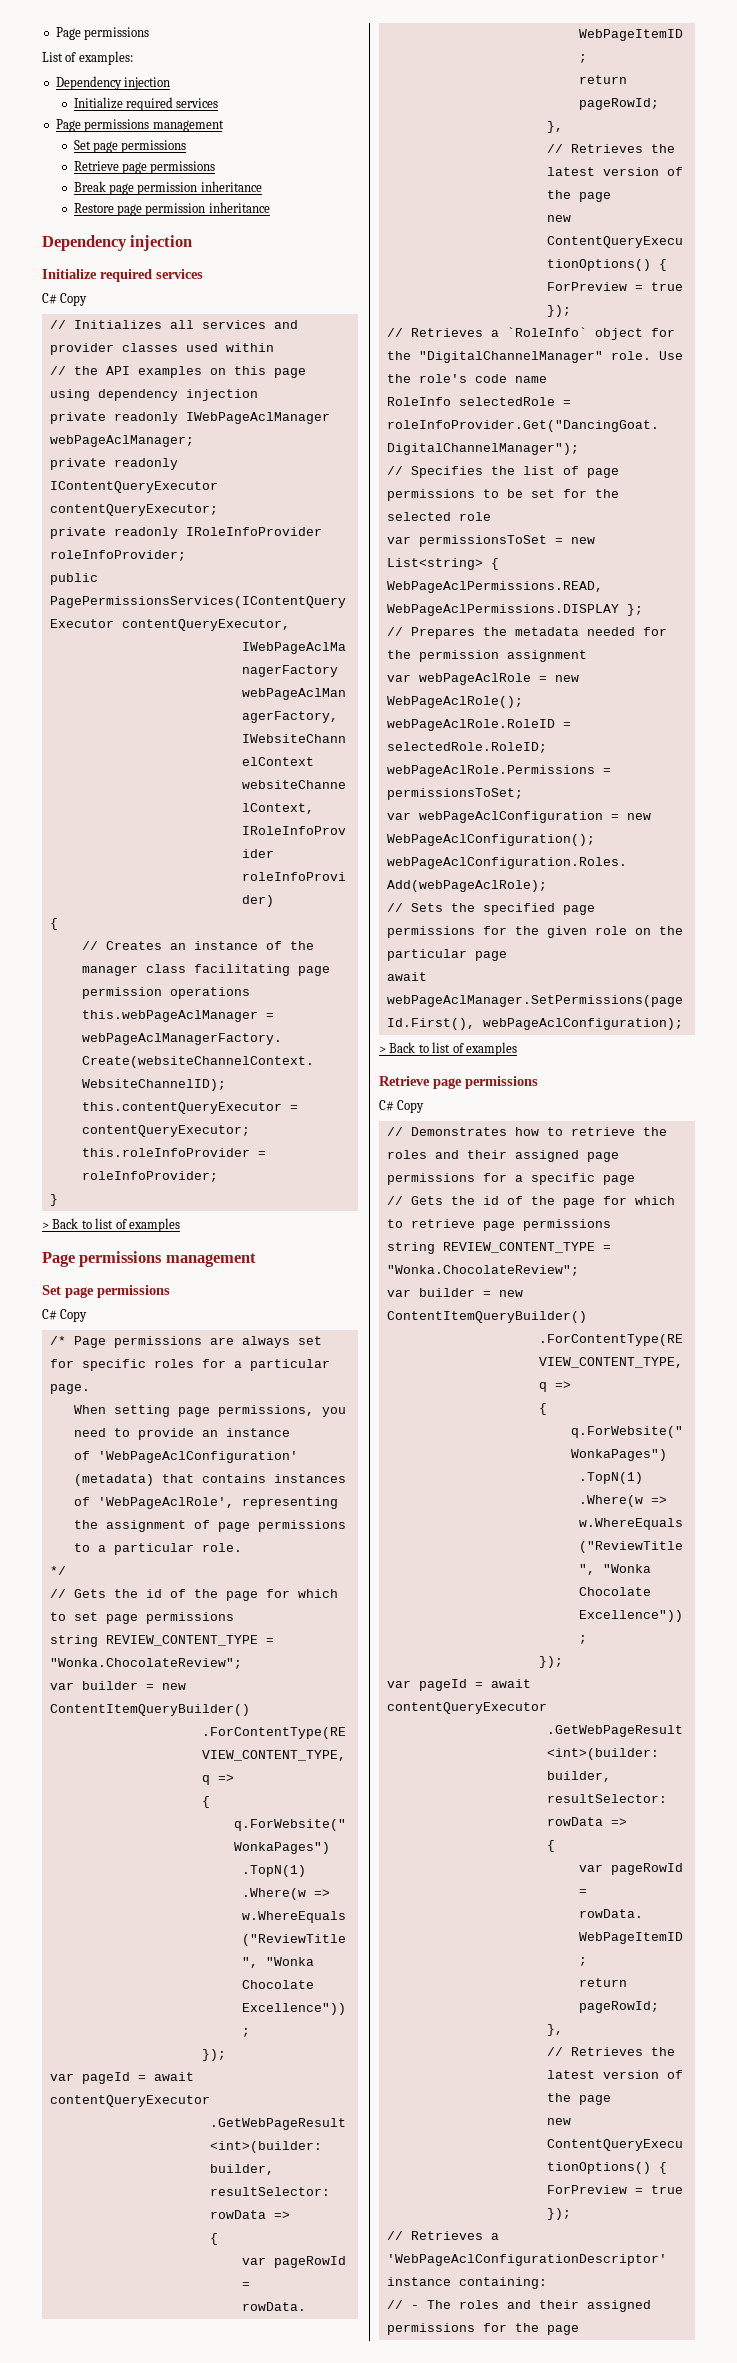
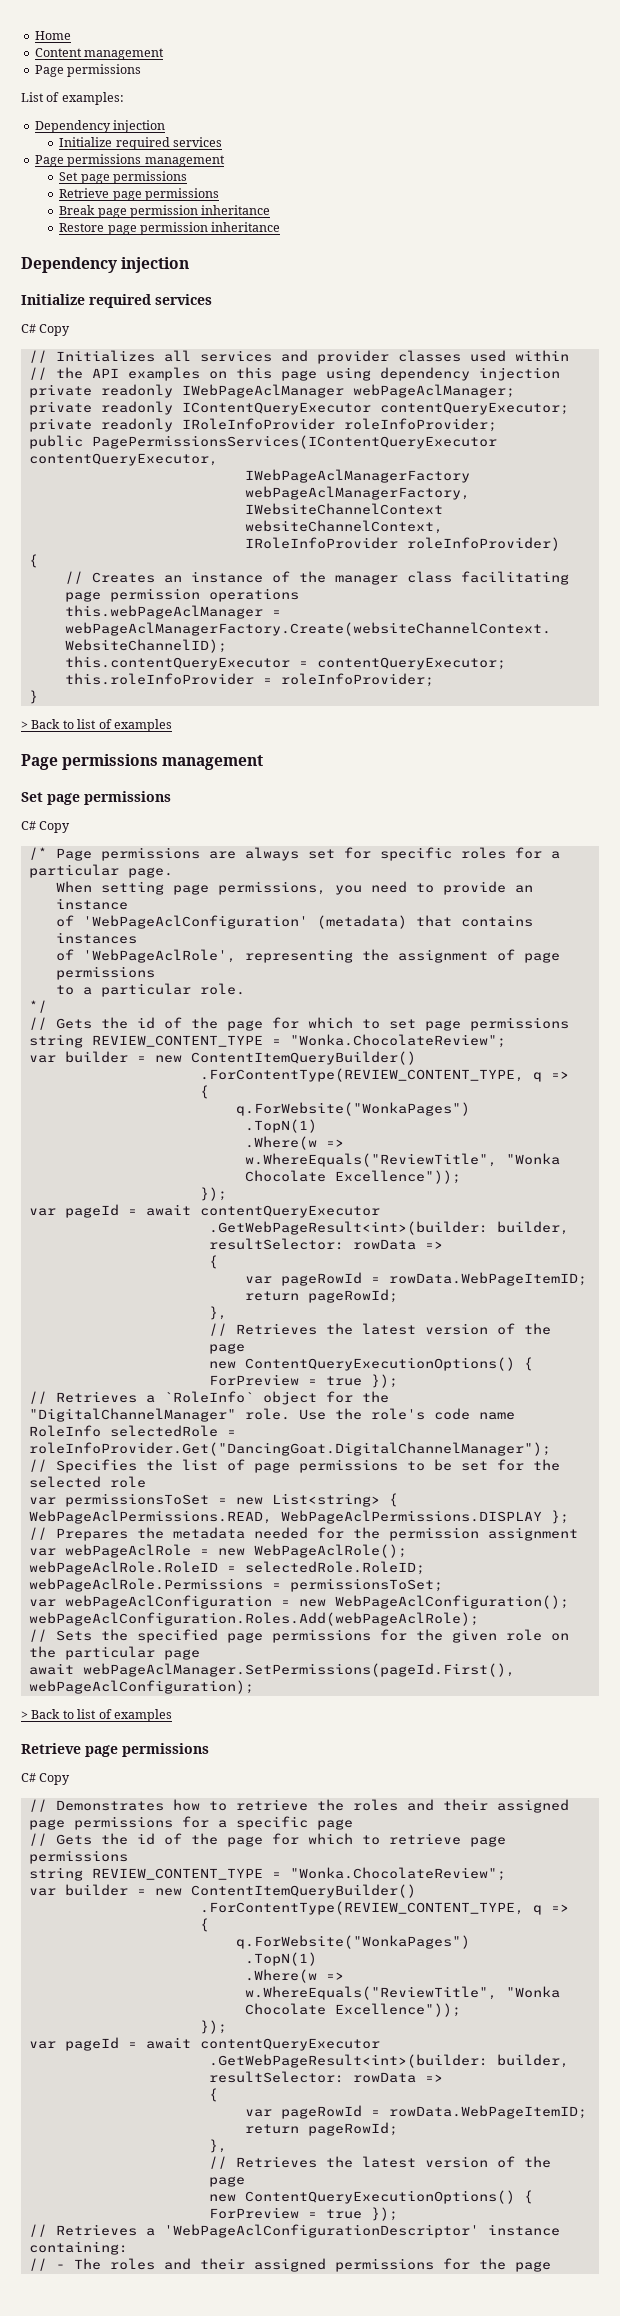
(55, 33) none -> [34,31,71,40] [34,48,165,60] Home // Content management //

